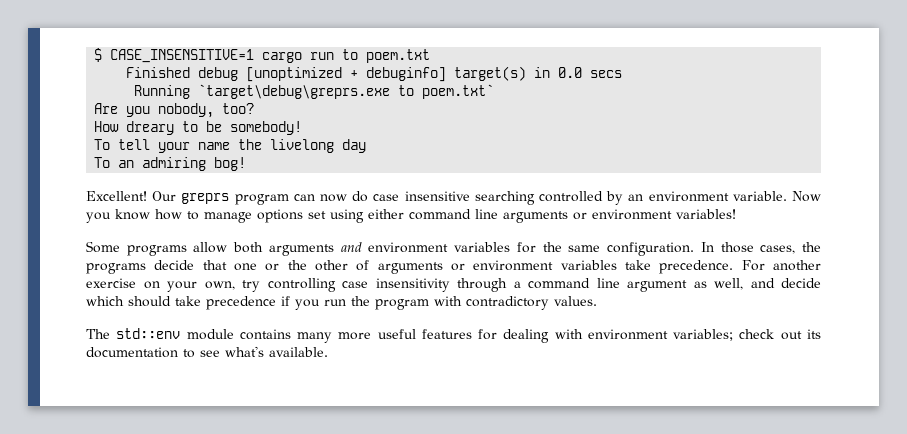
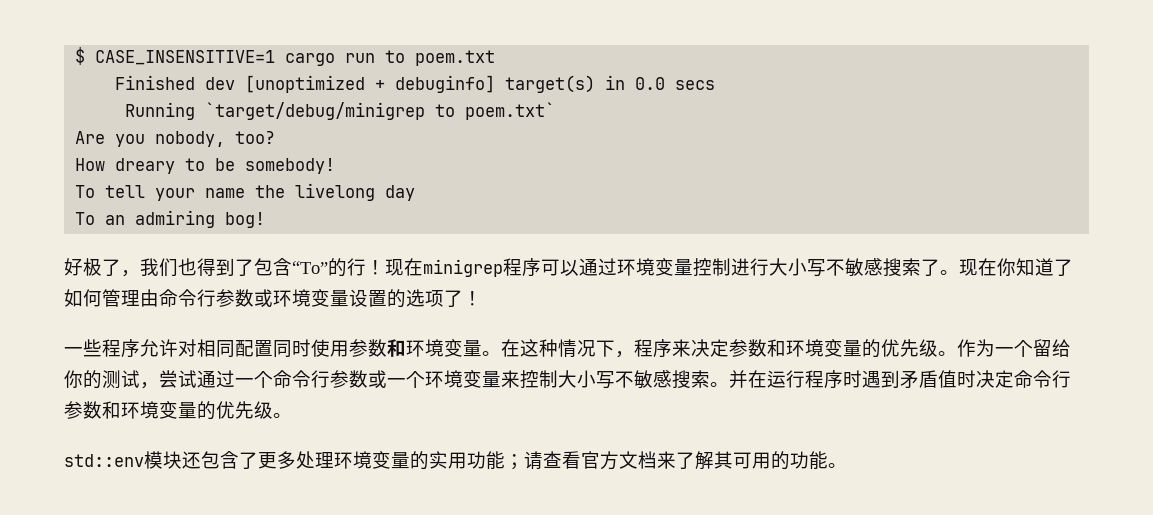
[198,67,239,81] debug -> [205,77,236,90] dev
[198,84,391,99] `target\debug\greprs.exe -> [205,102,426,120] `target/debug/minigrep
[86,191,822,205] [86,209,736,223] [86,241,822,256] [86,260,821,274] [86,278,821,292] [86,296,597,310] [86,328,821,343] [86,346,328,358] Excellent! Our greprs program can now do case insensitive searching controlled by an environment variable. Now you know how to manage options set using either command line arguments or environment variables! // Some programs allow both arguments and environment variables for the same configuration. In those cases, the programs decide that one or the other of arguments or environment variables take precedence. For another exercise on your own, try controlling case insensitivity through a command line argument as well, and decide which should take precedence if you run the program with contradictory values. // The std::env module contains many more useful features for dealing with environment variables; check out its documentation to see what's available. -> [64,258,1073,277] [64,289,482,308] [64,339,1071,358] [64,370,1071,389] [64,401,292,420] [64,451,847,470] 好极了，我们也得到了包含“To”的行！现在minigrep程序可以通过环境变量控制进行大小写不敏感搜索了。现在你知道了如何管理由命令行参数或环境变量设置的选项了！ // 一些程序允许对相同配置同时使用参数和环境变量。在这种情况下，程序来决定参数和环境变量的优先级。作为一个留给你的测试，尝试通过一个命令行参数或一个环境变量来控制大小写不敏感搜索。并在运行程序时遇到矛盾值时决定命令行参数和环境变量的优先级。 // std::env模块还包含了更多处理环境变量的实用功能；请查看官方文档来了解其可用的功能。

